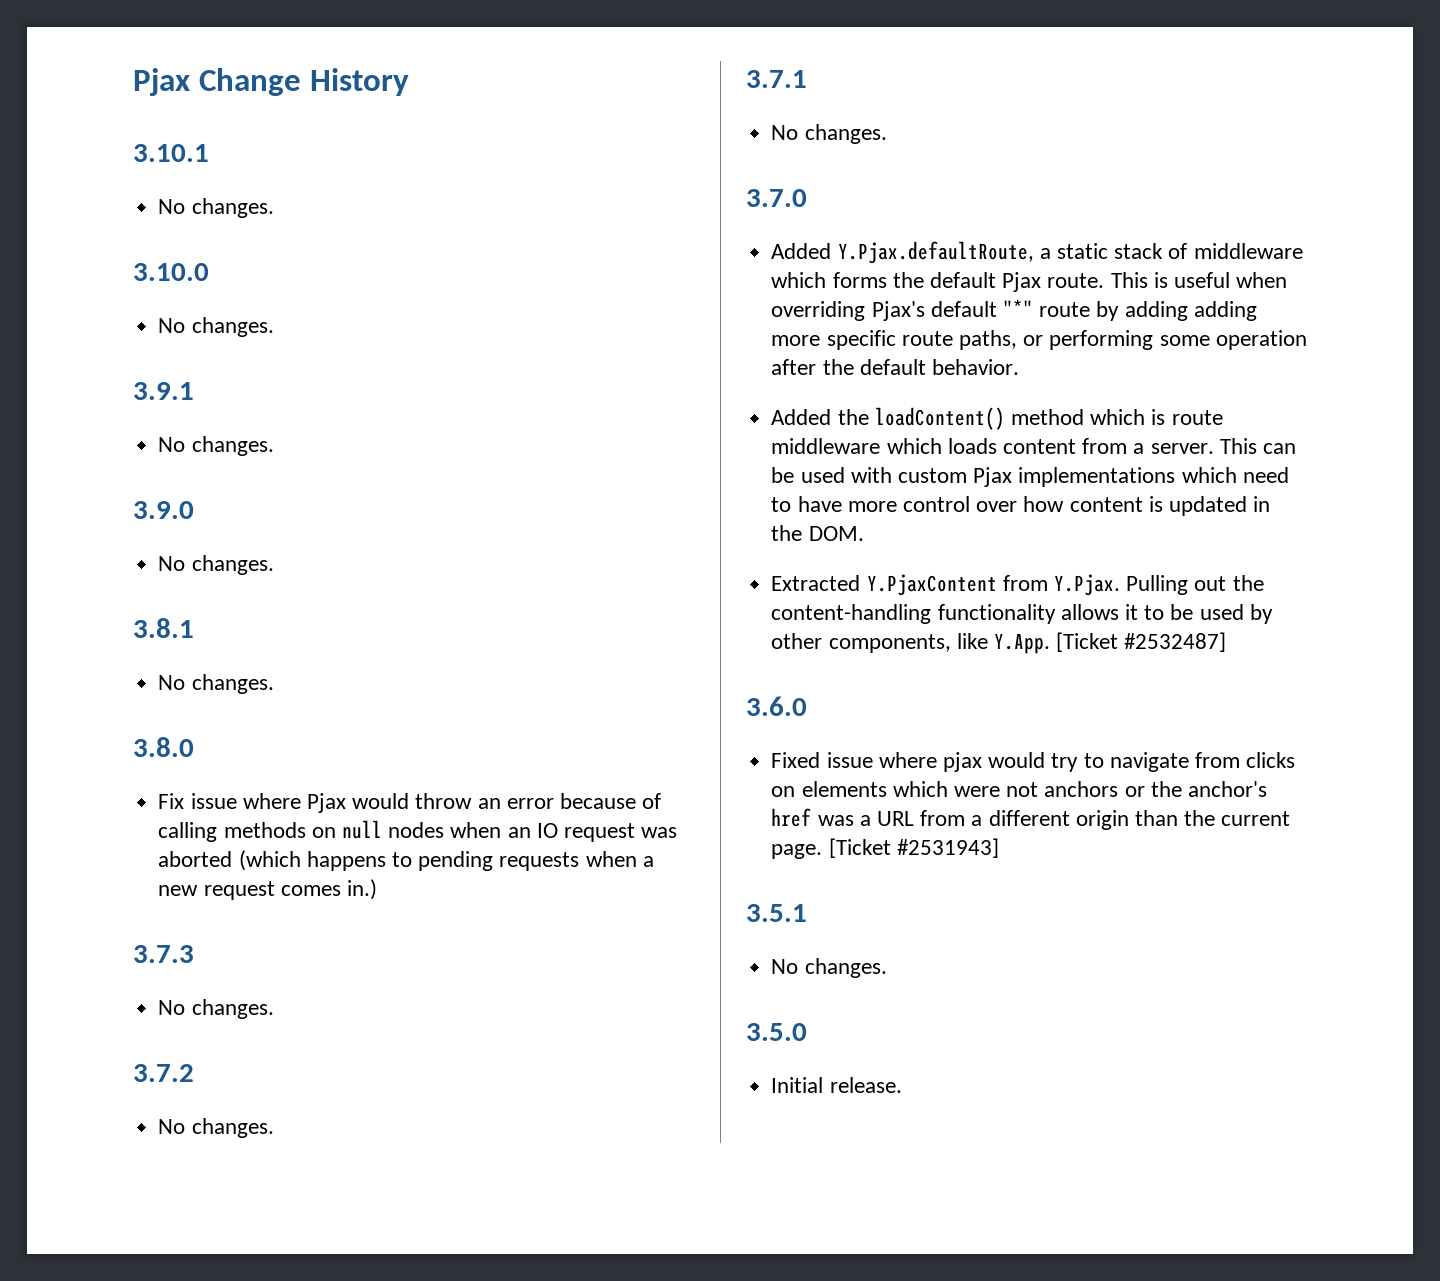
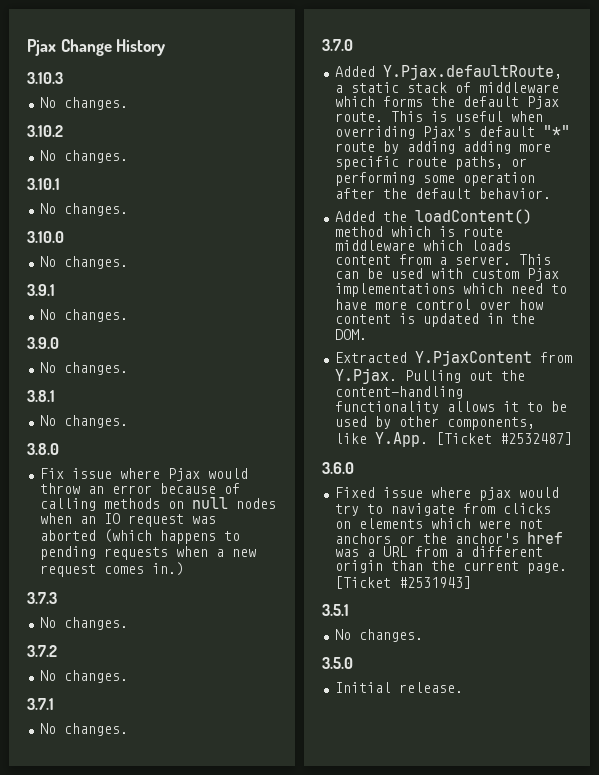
(409, 82) none -> [27,72,63,84] [39,97,128,110] [27,125,63,137] [39,150,128,163] // 3.10.3 // No changes. // 3.10.2 // No changes.

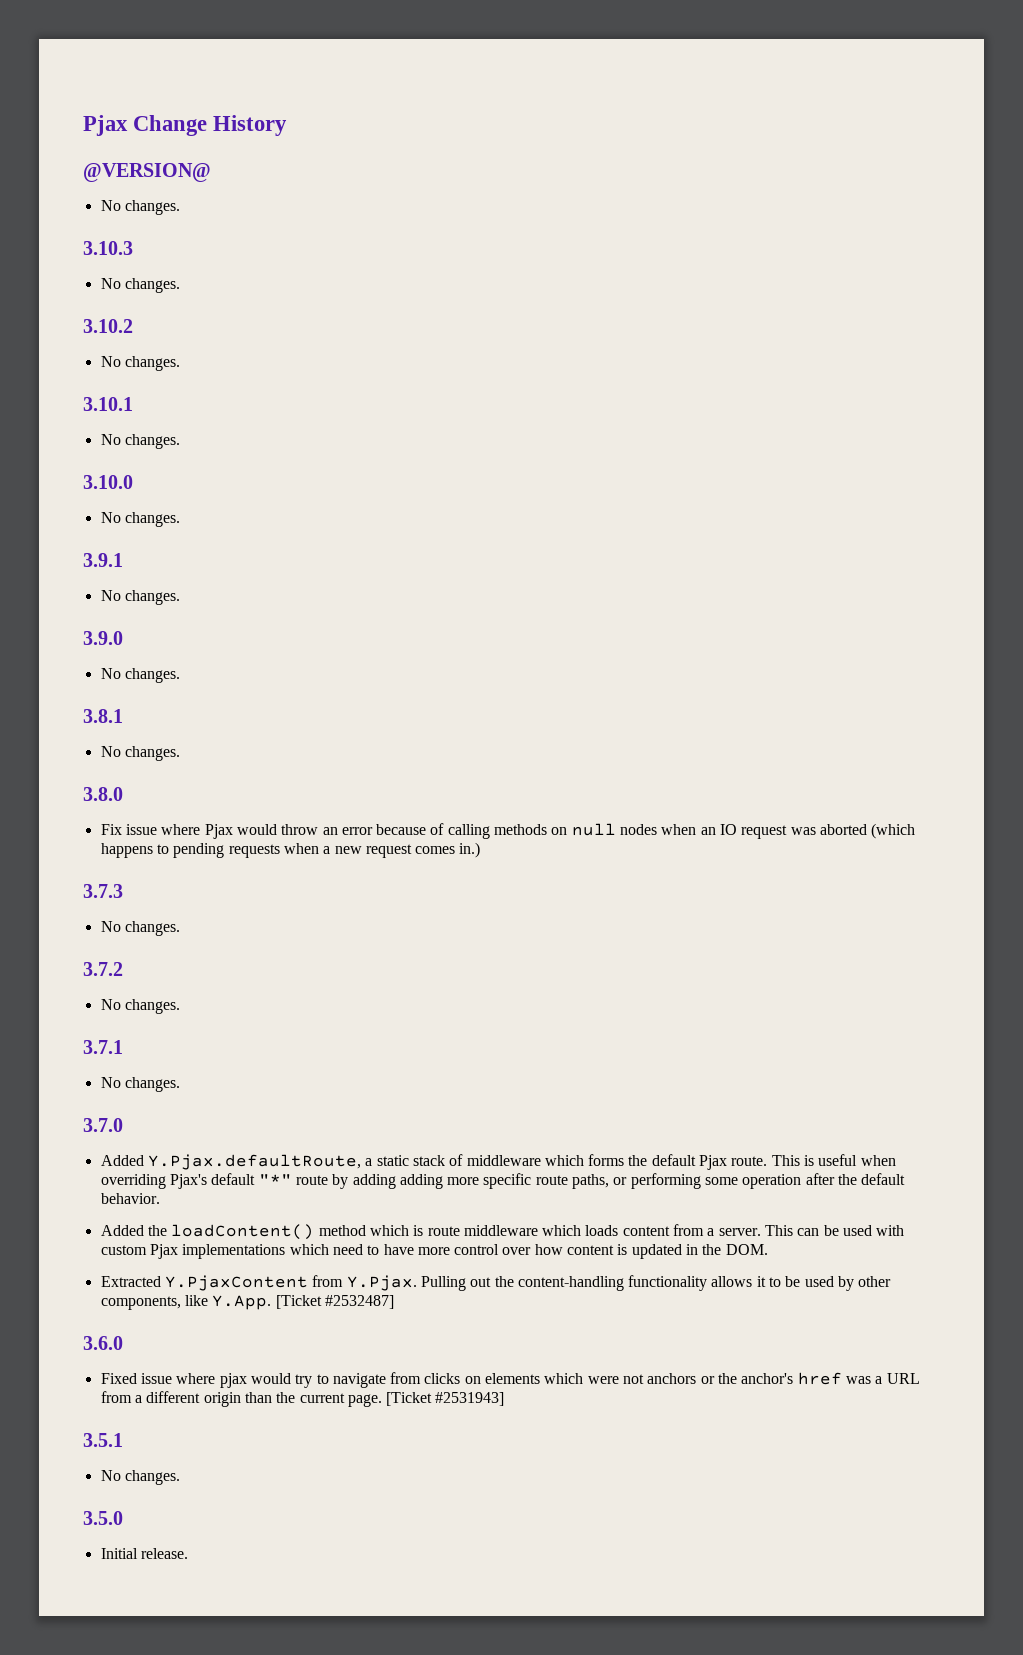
(166, 47) none -> [83,163,211,182] [100,200,180,215] // @VERSION@ // No changes.

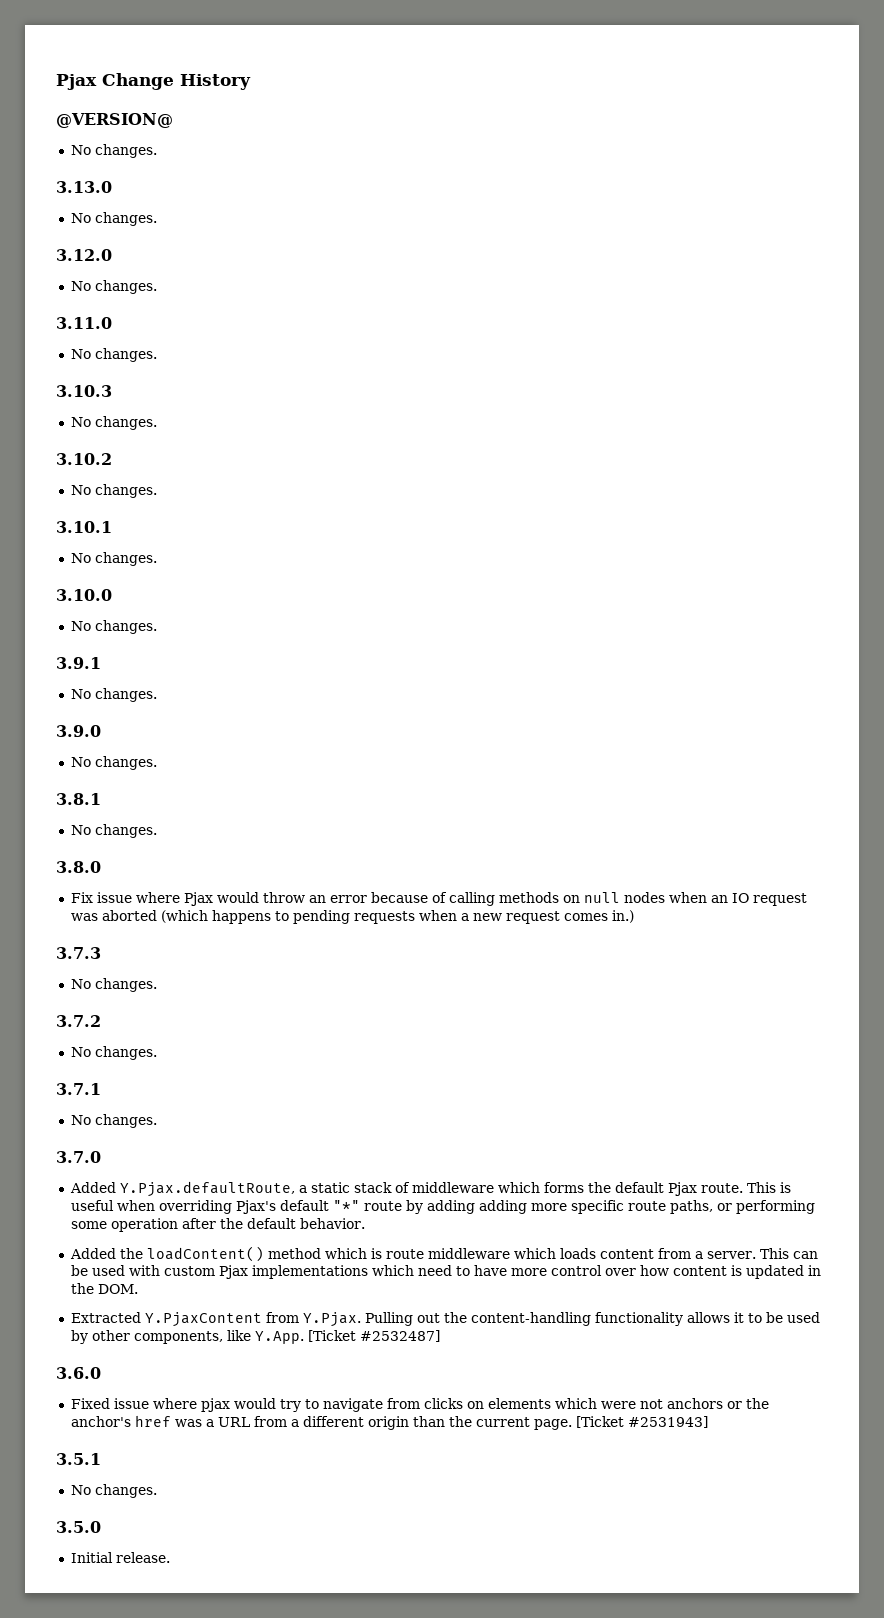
(180, 207) none -> [56,181,112,193] [70,212,157,226] [56,249,112,261] [70,280,157,294] [56,317,112,329] [70,348,157,362] // 3.13.0 // No changes. // 3.12.0 // No changes. // 3.11.0 // No changes.

